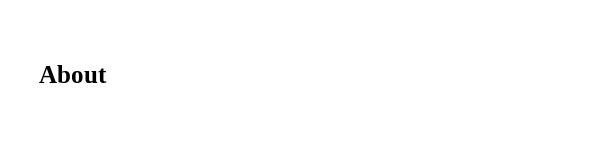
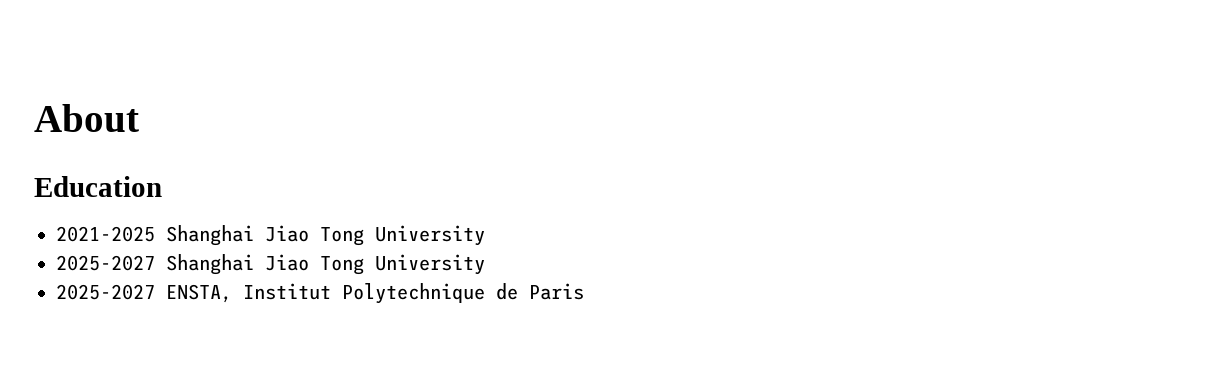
(107, 74) none -> [34,176,162,197] [56,225,485,246] [56,254,485,275] [56,283,584,304] // Education // 2021-2025 Shanghai Jiao Tong University // 2025-2027 Shanghai Jiao Tong University // 2025-2027 ENSTA, Institut Polytechnique de Paris

